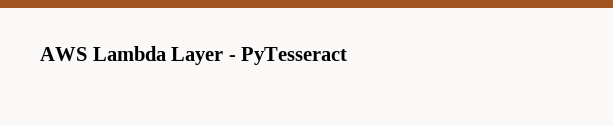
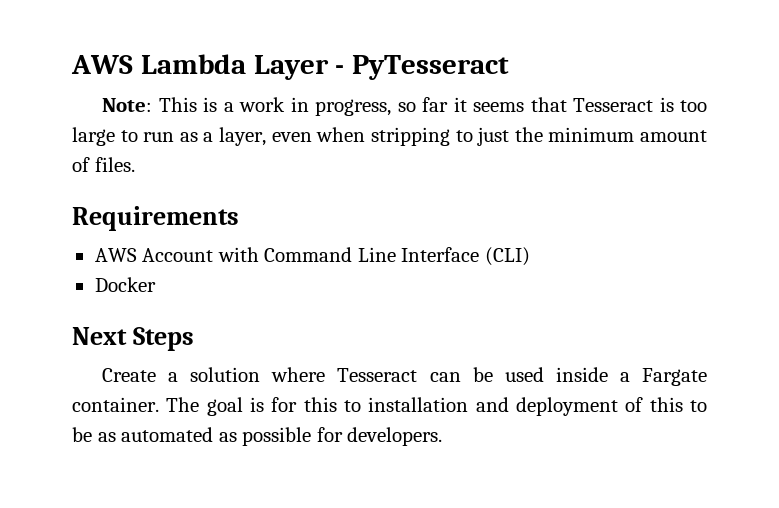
(348, 56) none -> [102,97,707,116] [72,127,708,146] [72,157,135,172] [72,206,239,231] [94,247,530,266] [94,277,156,292] [72,327,194,351] [102,367,707,386] [72,397,708,416] [72,427,443,446] // Note: This is a work in progress, so far it seems that Tesseract is too large to run as a layer, even when stripping to just the minimum amount of files. // Requirements // AWS Account with Command Line Interface (CLI) // Docker // Next Steps // Create a solution where Tesseract can be used inside a Fargate container. The goal is for this to installation and deployment of this to be as automated as possible for developers.

